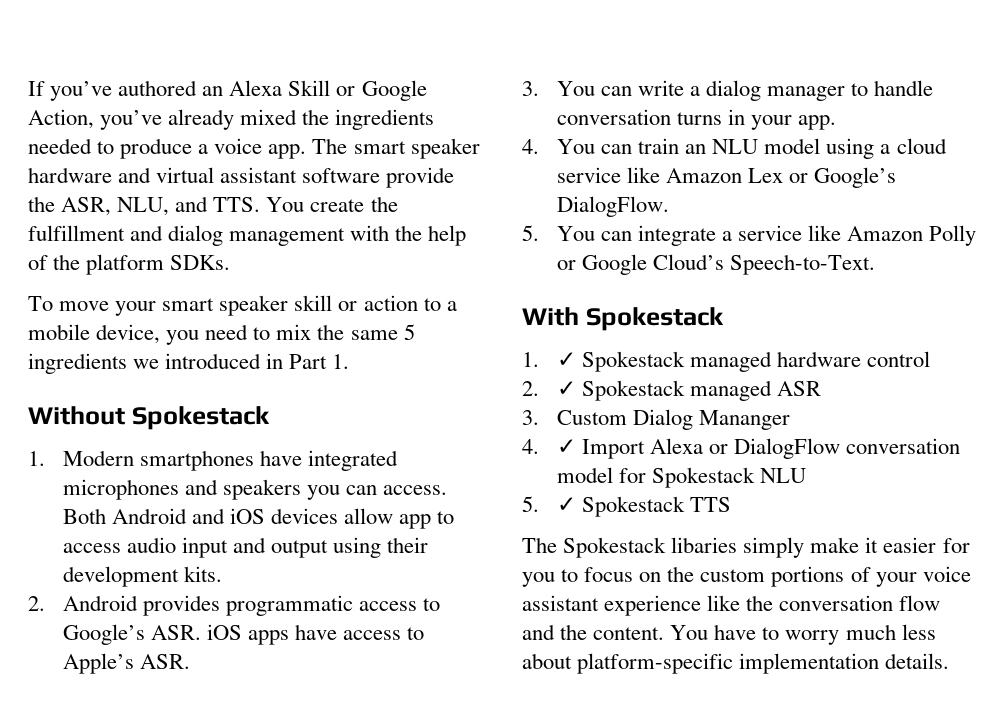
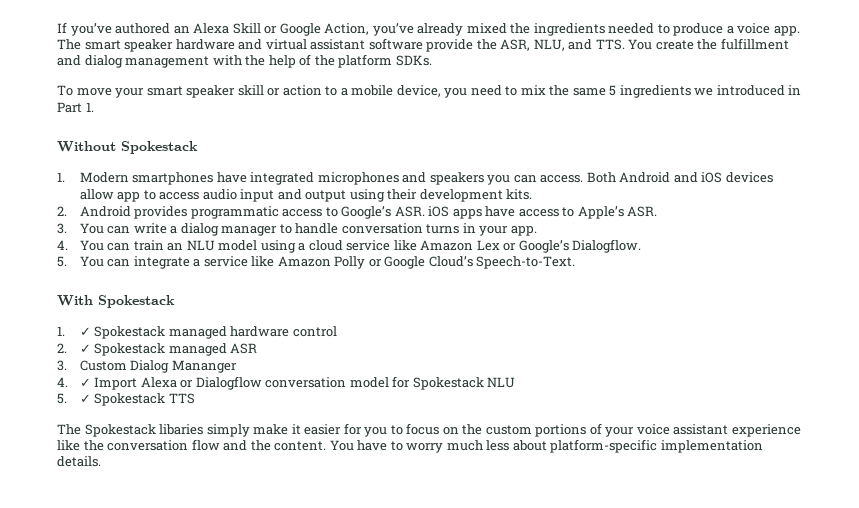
[556,196,669,217] DialogFlow. -> [572,239,642,253] Dialogflow.
[734,438,841,459] DialogFlow -> [195,376,262,390] Dialogflow

